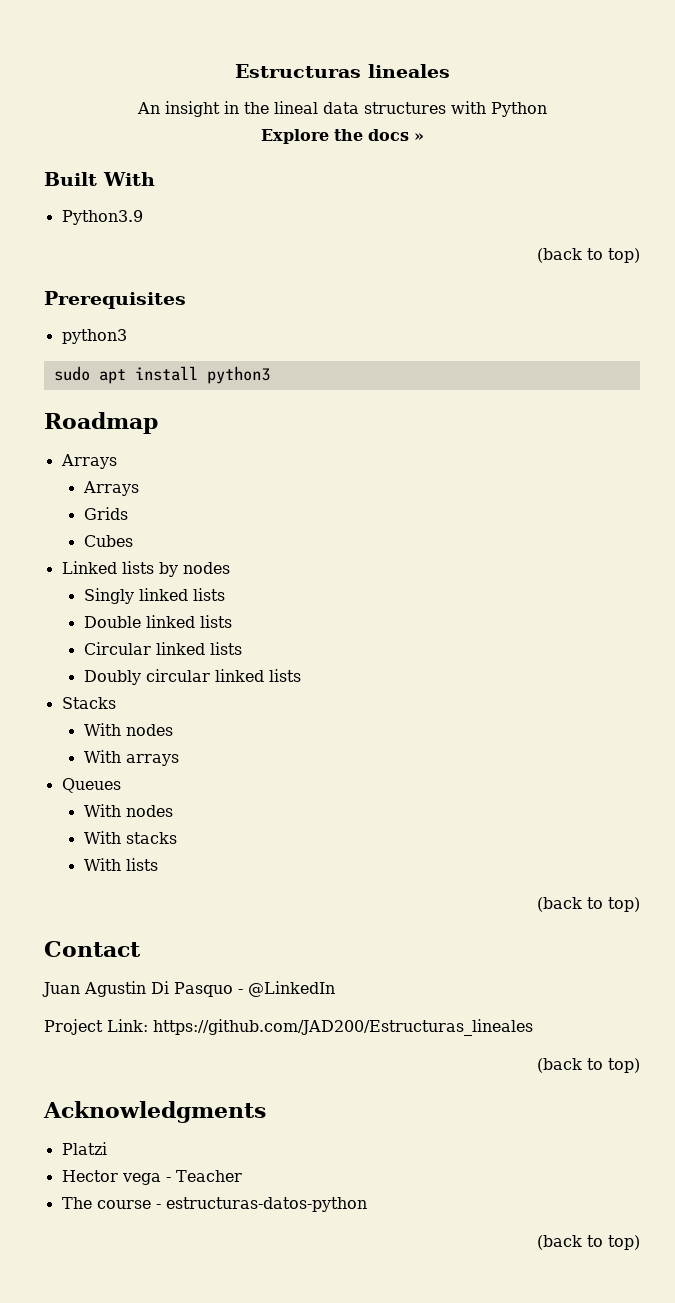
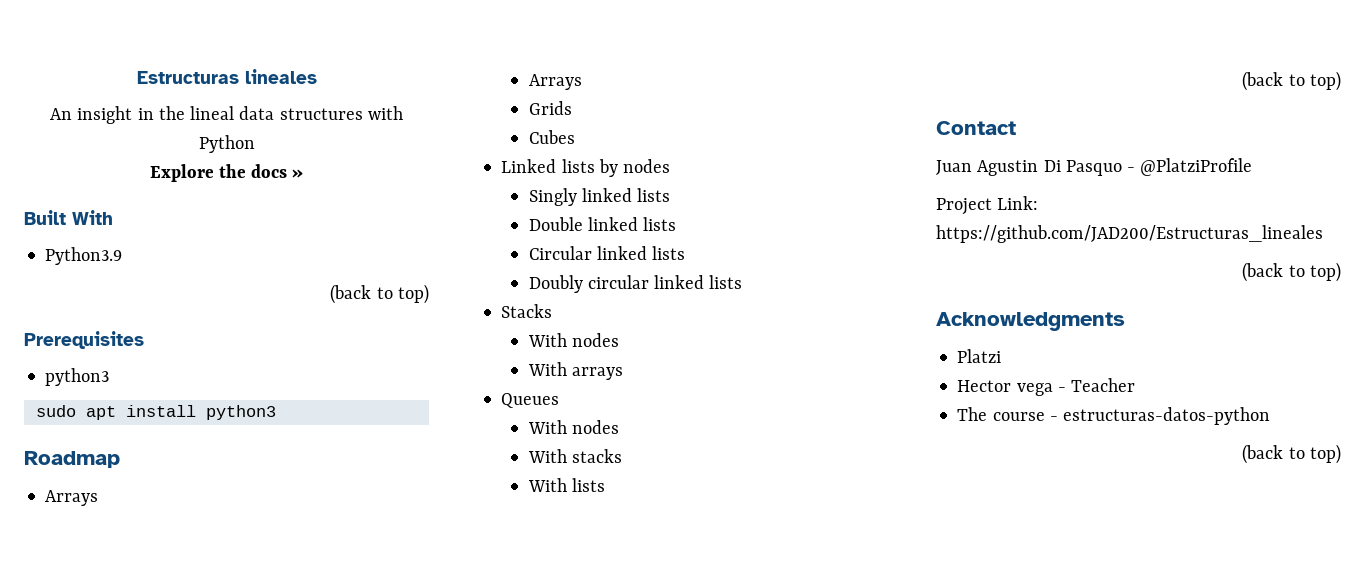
[248,981,335,997] @LinkedIn -> [1140,158,1253,176] @PlatziProfile

